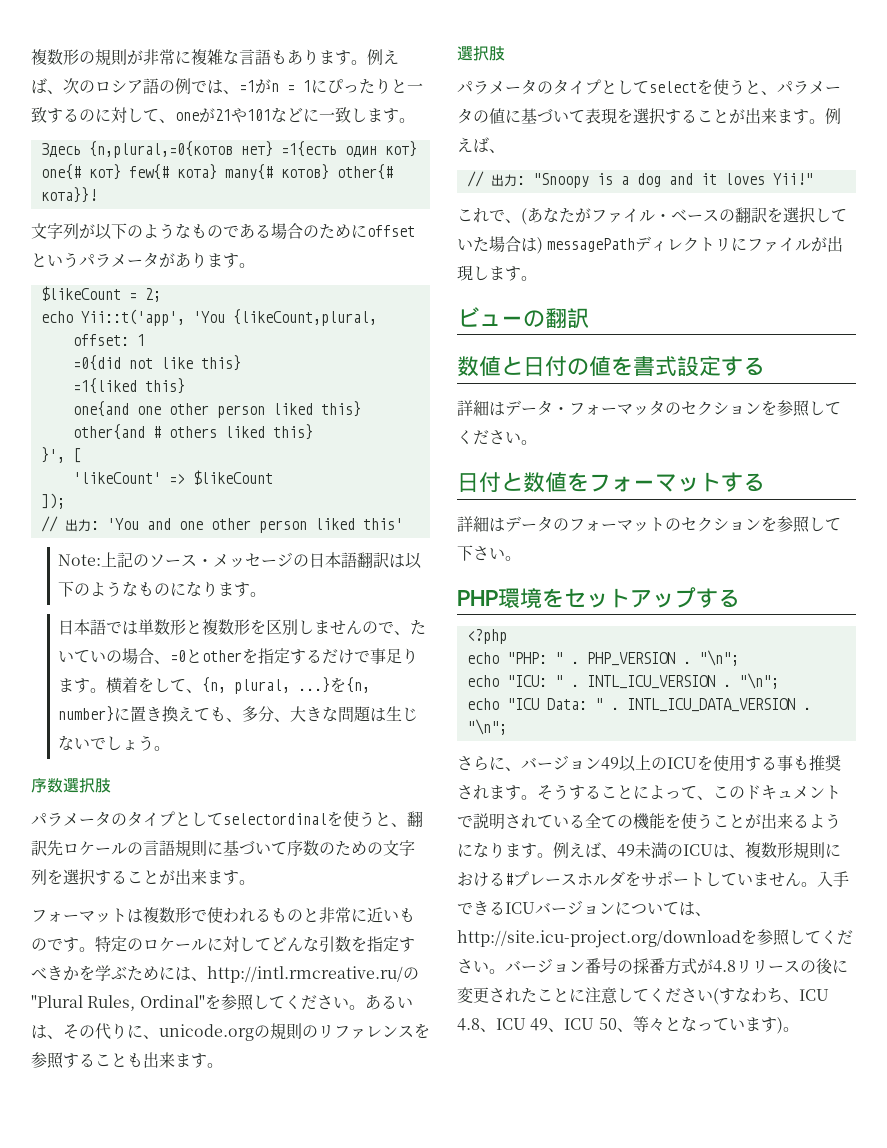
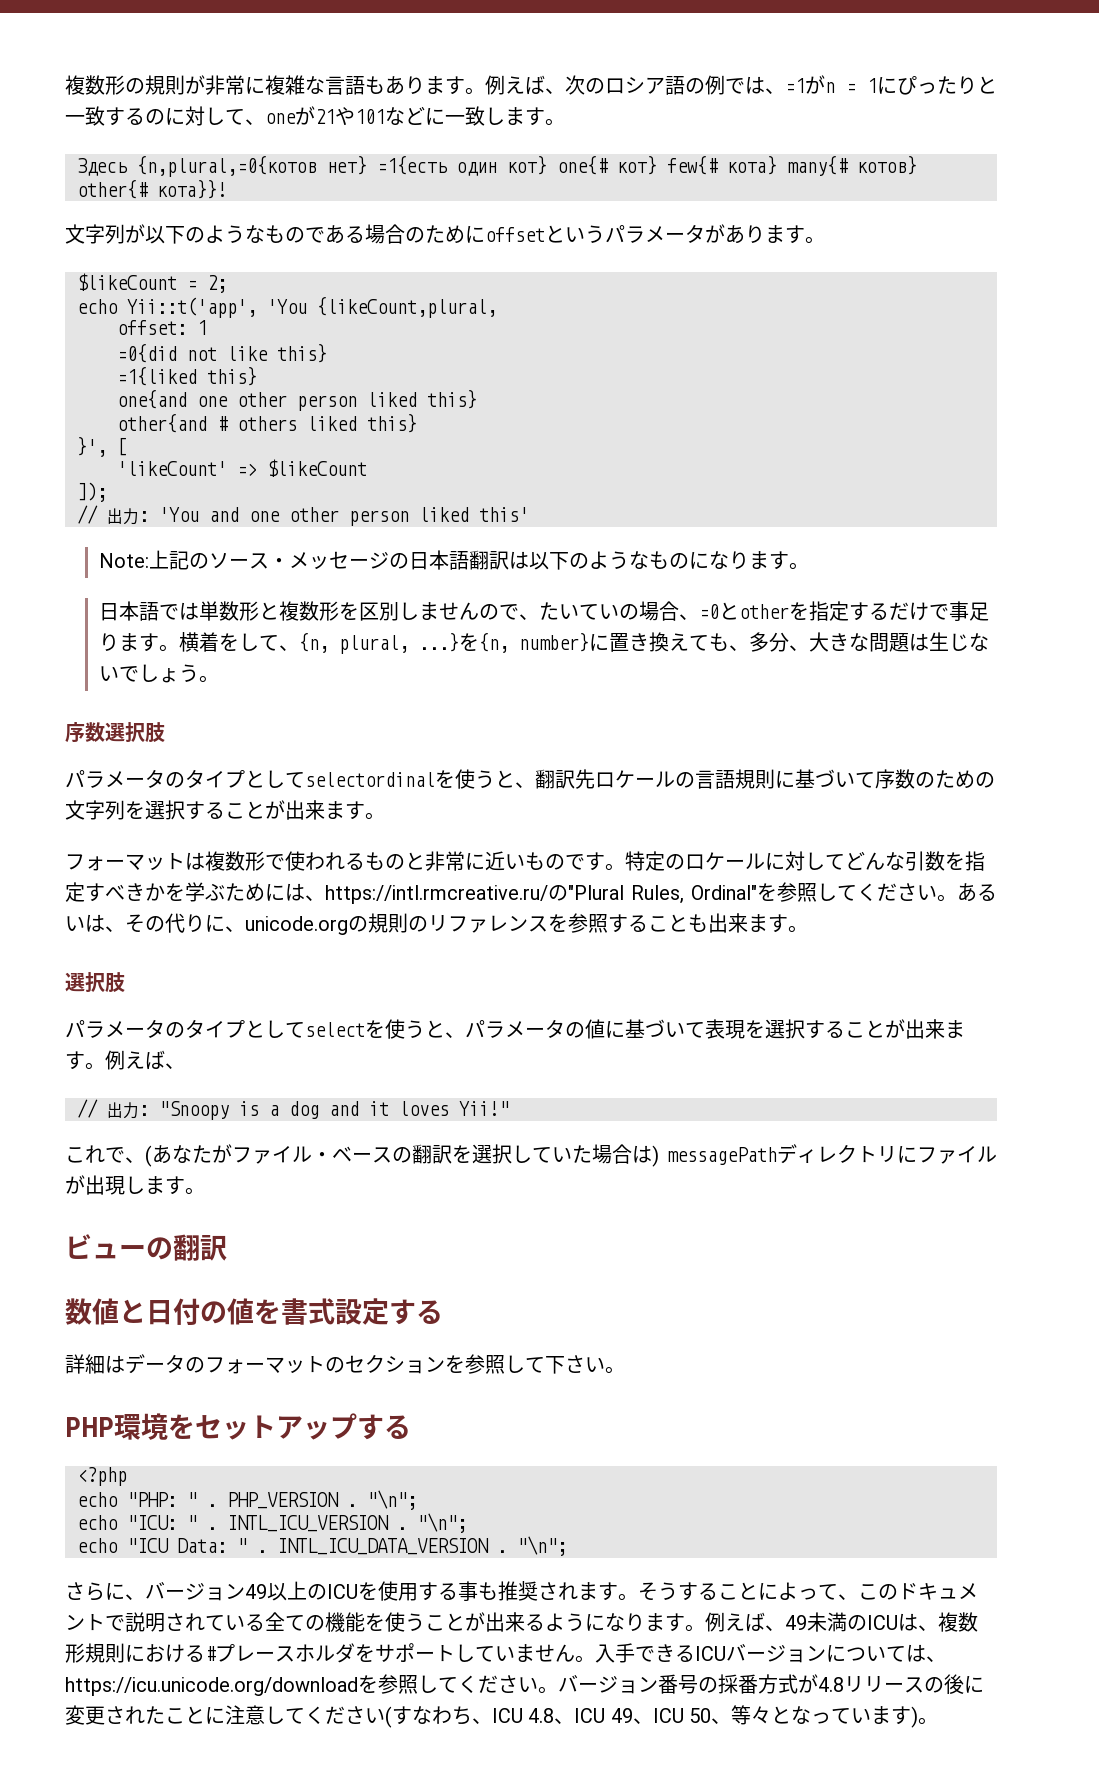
[207,966,403,983] http://intl.rmcreative.ru/ -> [325,885,548,904] https://intl.rmcreative.ru/
[457,400,841,417] [457,430,537,445] [457,472,765,493] // 詳細はデータ・フォーマッタのセクションを参照してください。 // 日付と数値をフォーマットする -> (443, 1312) none
[457,930,741,948] http://site.icu-project.org/download -> [65,1677,358,1696] https://icu.unicode.org/download

